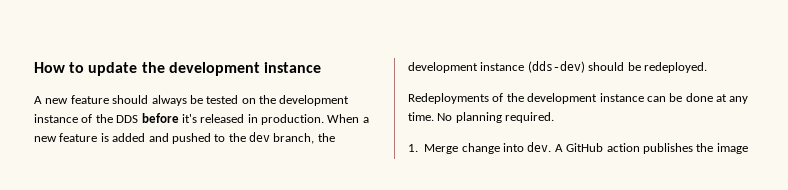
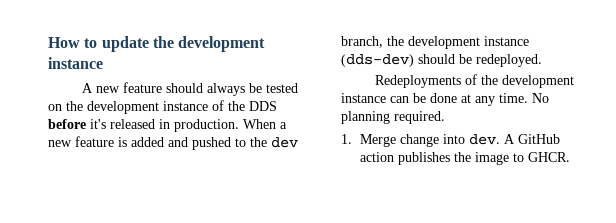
(748, 148) none -> [512,152,570,162] to GHCR.

